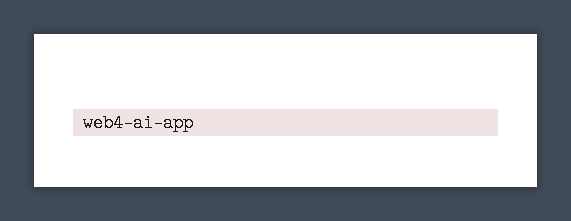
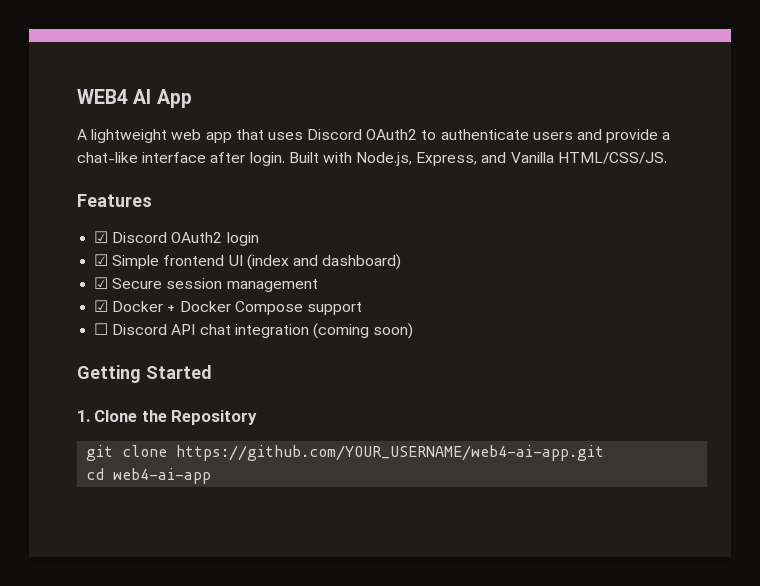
(82, 123) none -> [77,89,192,108] [77,129,671,143] [77,152,667,166] [77,194,152,207] [94,231,259,246] [94,254,402,270] [94,277,318,292] [94,300,362,315] [94,323,414,339] [77,365,212,383] [77,410,258,425] [86,445,605,461] [86,468,105,480] WEB4 AI App // A lightweight web app that uses Discord OAuth2 to authenticate users and provide a chat-like interface after login. Built with Node.js, Express, and Vanilla HTML/CSS/JS. // Features // ☑ Discord OAuth2 login // ☑ Simple frontend UI (index and dashboard) // ☑ Secure session management // ☑ Docker + Docker Compose support // ☐ Discord API chat integration (coming soon) // Getting Started // 1. Clone the Repository // git clone https://github.com/YOUR_USERNAME/web4-ai-app.git // cd

